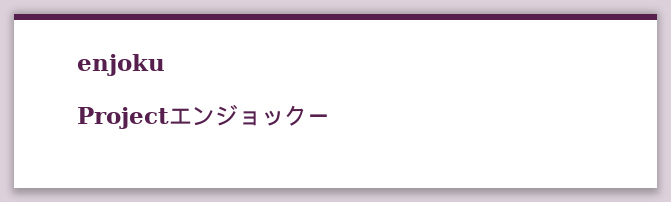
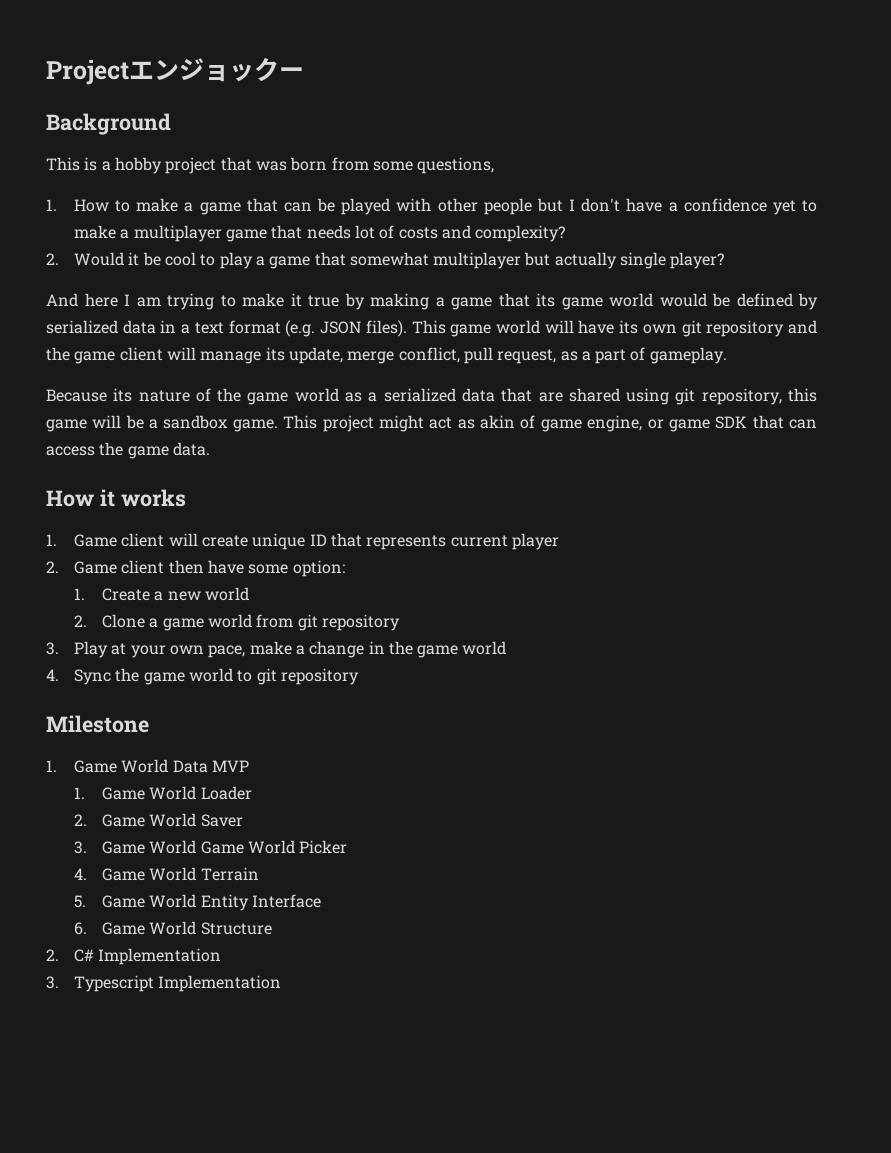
[77,54,165,76] enjoku // -> (46, 72) none
(330, 119) none -> [46,113,171,135] [46,157,495,174] [46,198,818,215] [73,225,566,242] [46,252,725,269] [46,293,818,310] [46,320,817,337] [46,347,727,364] [46,388,817,405] [46,415,817,432] [46,442,210,459] [46,489,186,507] [46,533,559,550] [46,560,345,577] [73,587,249,601] [73,614,400,631] [46,641,507,658] [46,668,359,685] [46,715,149,733] [46,759,249,773] [73,786,252,800] [73,813,243,827] [73,840,348,854] [73,867,259,881] [73,894,321,911] [73,921,272,935] [46,948,222,965] [46,975,282,992] // Background // This is a hobby project that was born from some questions, // 1. How to make a game that can be played with other people but I don't have a confidence yet to make a multiplayer game that needs lot of costs and complexity? // 2. Would it be cool to play a game that somewhat multiplayer but actually single player? // And here I am trying to make it true by making a game that its game world would be defined by serialized data in a text format (e.g. JSON files). This game world will have its own git repository and the game client will manage its update, merge conflict, pull request, as a part of gameplay. // Because its nature of the game world as a serialized data that are shared using git repository, this game will be a sandbox game. This project might act as akin of game engine, or game SDK that can access the game data. // How it works // 1. Game client will create unique ID that represents current player // 2. Game client then have some option: // 1. Create a new world // 2. Clone a game world from git repository // 3. Play at your own pace, make a change in the game world // 4. Sync the game world to git repository // Milestone // 1. Game World Data MVP // 1. Game World Loader // 2. Game World Saver // 3. Game World Game World Picker // 4. Game World Terrain // 5. Game World Entity Interface // 6. Game World Structure // 2. C# Implementation // 3. Typescript Implementation

